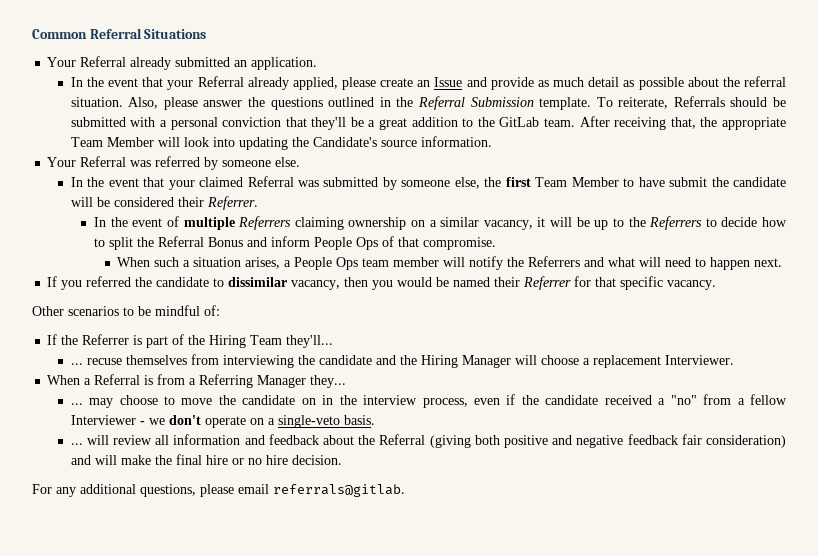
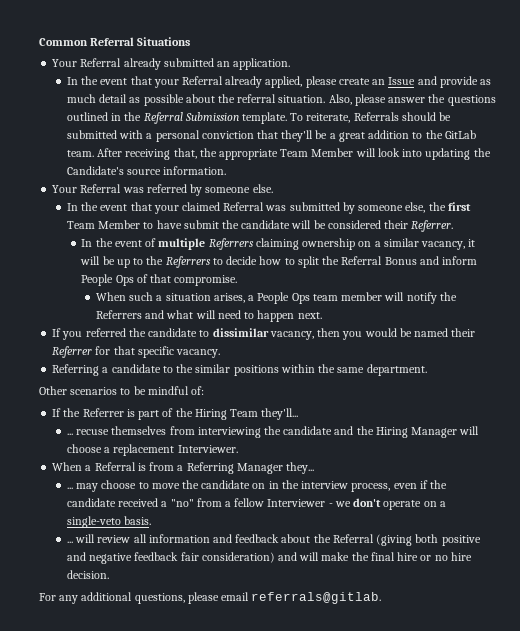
(717, 285) none -> [52,364,427,376] // Referring a candidate to the similar positions within the same department.

